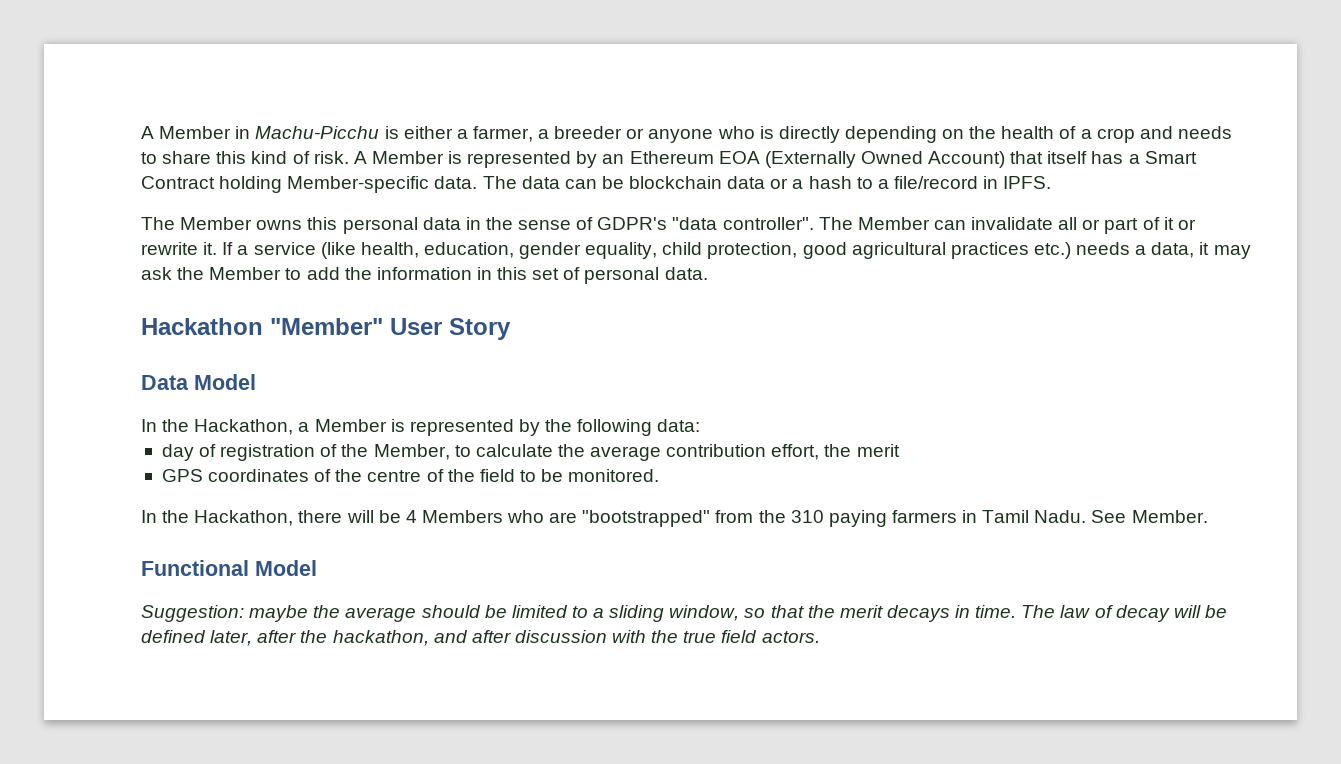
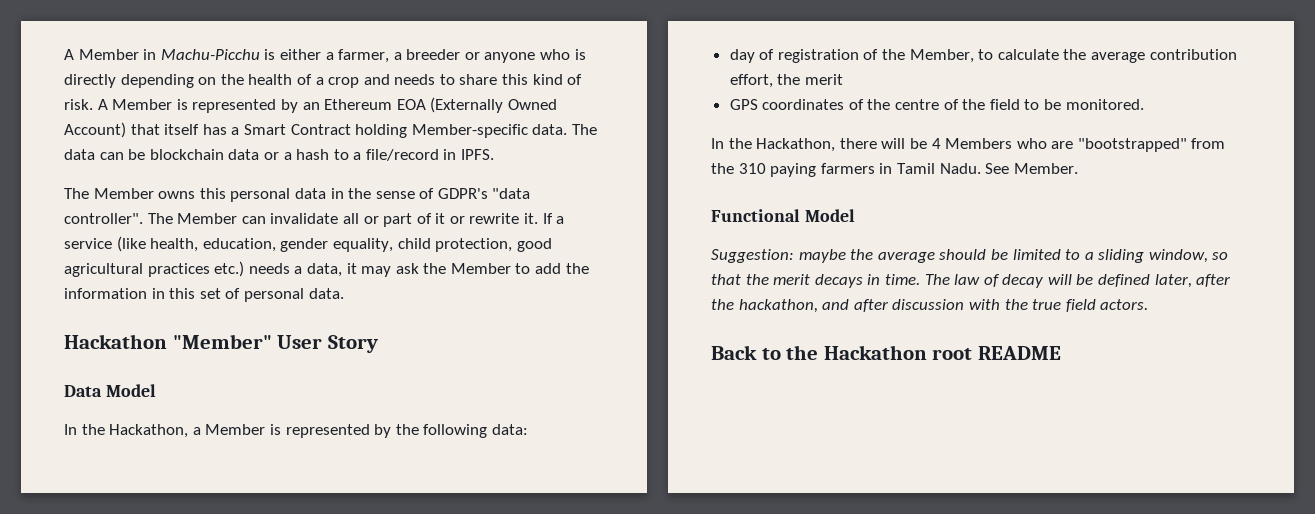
(820, 637) none -> [711,345,1061,360] // Back to the Hackathon root README

